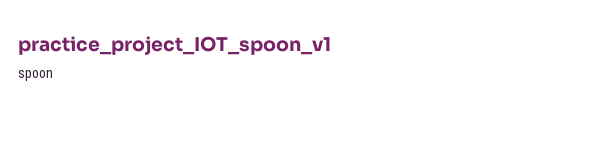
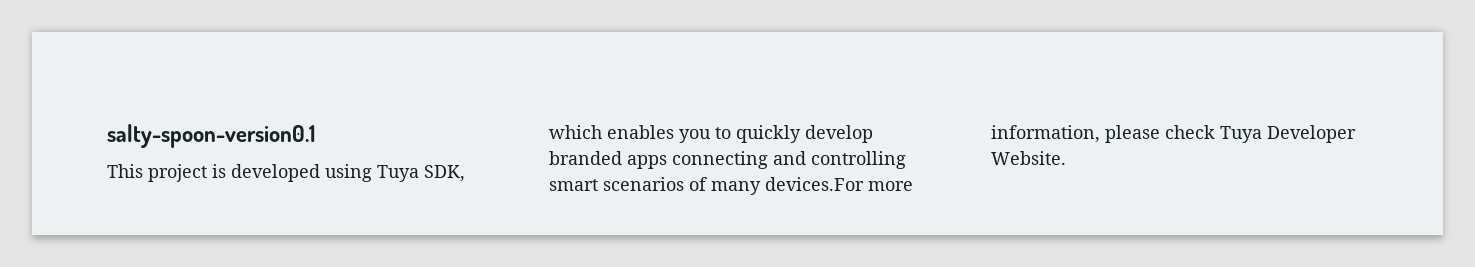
[18,36,331,55] [18,70,53,81] practice_project_IOT_spoon_v1 // spoon -> [107,124,315,148] [107,164,465,182] [549,125,873,143] [549,151,906,169] [549,177,913,195] [991,125,1356,143] [991,151,1066,165] salty-spoon-version0.1 // This project is developed using Tuya SDK, which enables you to quickly develop branded apps connecting and controlling smart scenarios of many devices.For more information, please check Tuya Developer Website.

